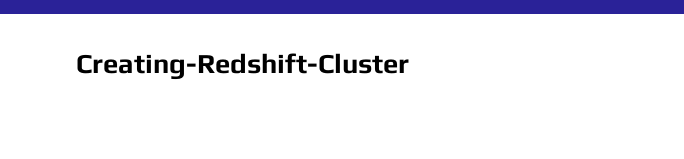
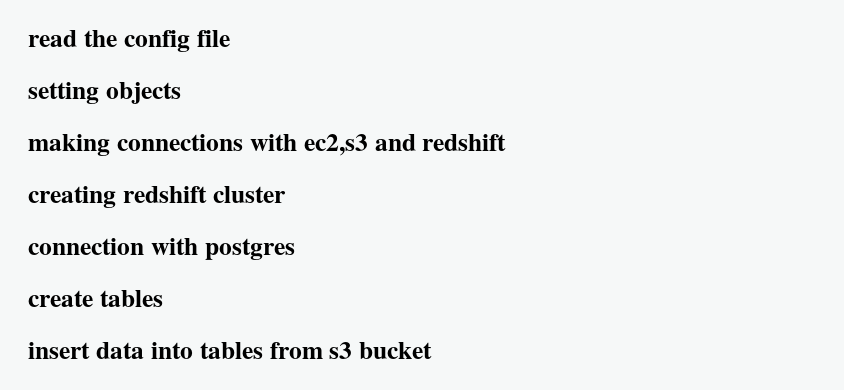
[76,53,409,80] Creating-Redshift-Cluster -> [28,30,230,52] [28,82,181,104] [28,134,507,156] [28,186,286,208] [28,238,295,260] [28,290,163,307] [28,342,433,359] read the config file // setting objects // making connections with ec2,s3 and redshift // creating redshift cluster // connection with postgres // create tables // insert data into tables from s3 bucket

